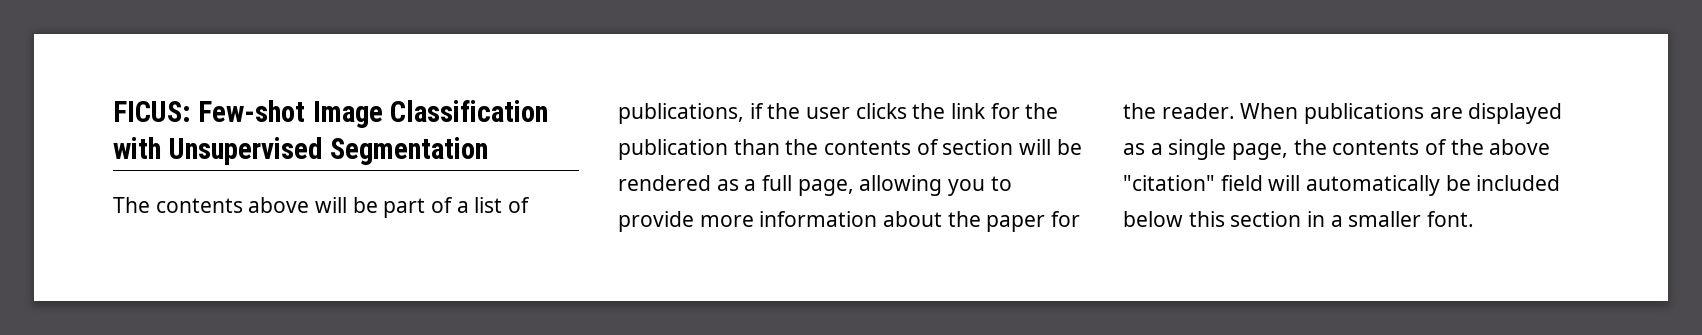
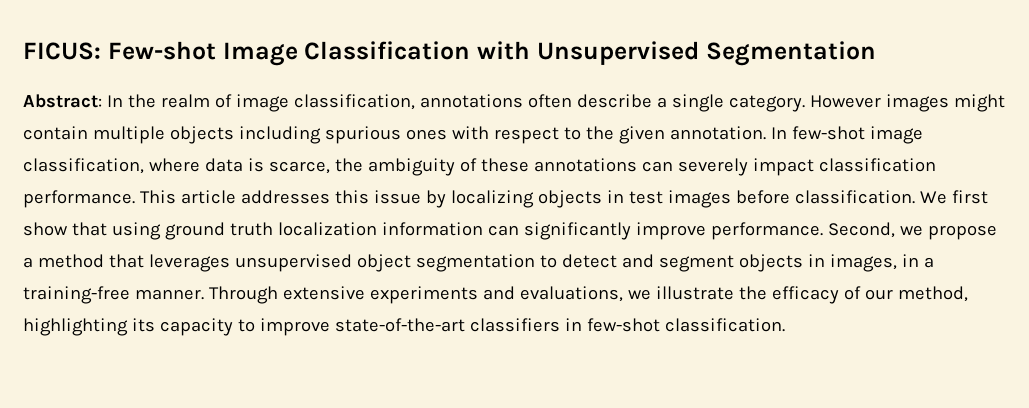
[113,197,531,218] [618,103,1059,124] [618,139,1082,160] [618,175,1012,196] [618,211,1081,232] [1123,103,1563,124] [1123,139,1551,160] [1123,175,1561,196] [1123,211,1475,227] The contents above will be part of a list of publications, if the user clicks the link for the publication than the contents of section will be rendered as a full page, allowing you to provide more information about the paper for the reader. When publications are displayed as a single page, the contents of the above "citation" field will automatically be included below this section in a smaller font. -> [23,94,1005,112] [23,126,923,144] [23,158,936,176] [23,190,988,208] [23,222,997,240] [23,254,934,272] [23,286,968,304] [23,318,785,336] Abstract: In the realm of image classification, annotations often describe a single category. However images might contain multiple objects including spurious ones with respect to the given annotation. In few-shot image classification, where data is scarce, the ambiguity of these annotations can severely impact classification performance. This article addresses this issue by localizing objects in test images before classification. We first show that using ground truth localization information can significantly improve performance. Second, we propose a method that leverages unsupervised object segmentation to detect and segment objects in images, in a training-free manner. Through extensive experiments and evaluations, we illustrate the efficacy of our method, highlighting its capacity to improve state-of-the-art classifiers in few-shot classification.

